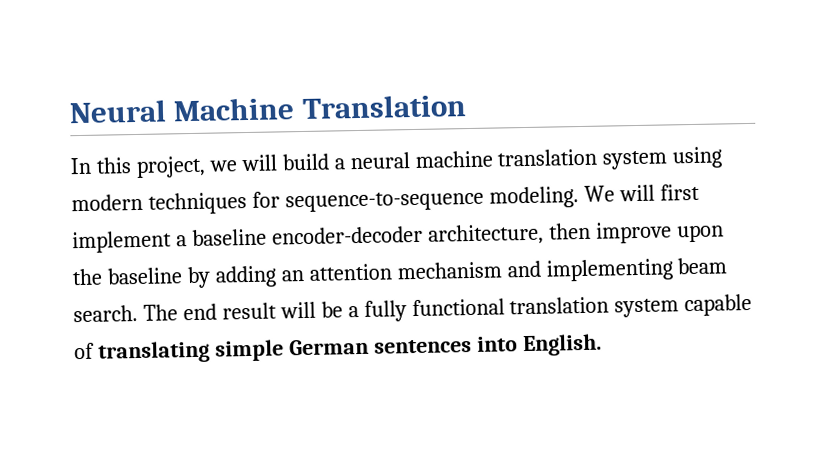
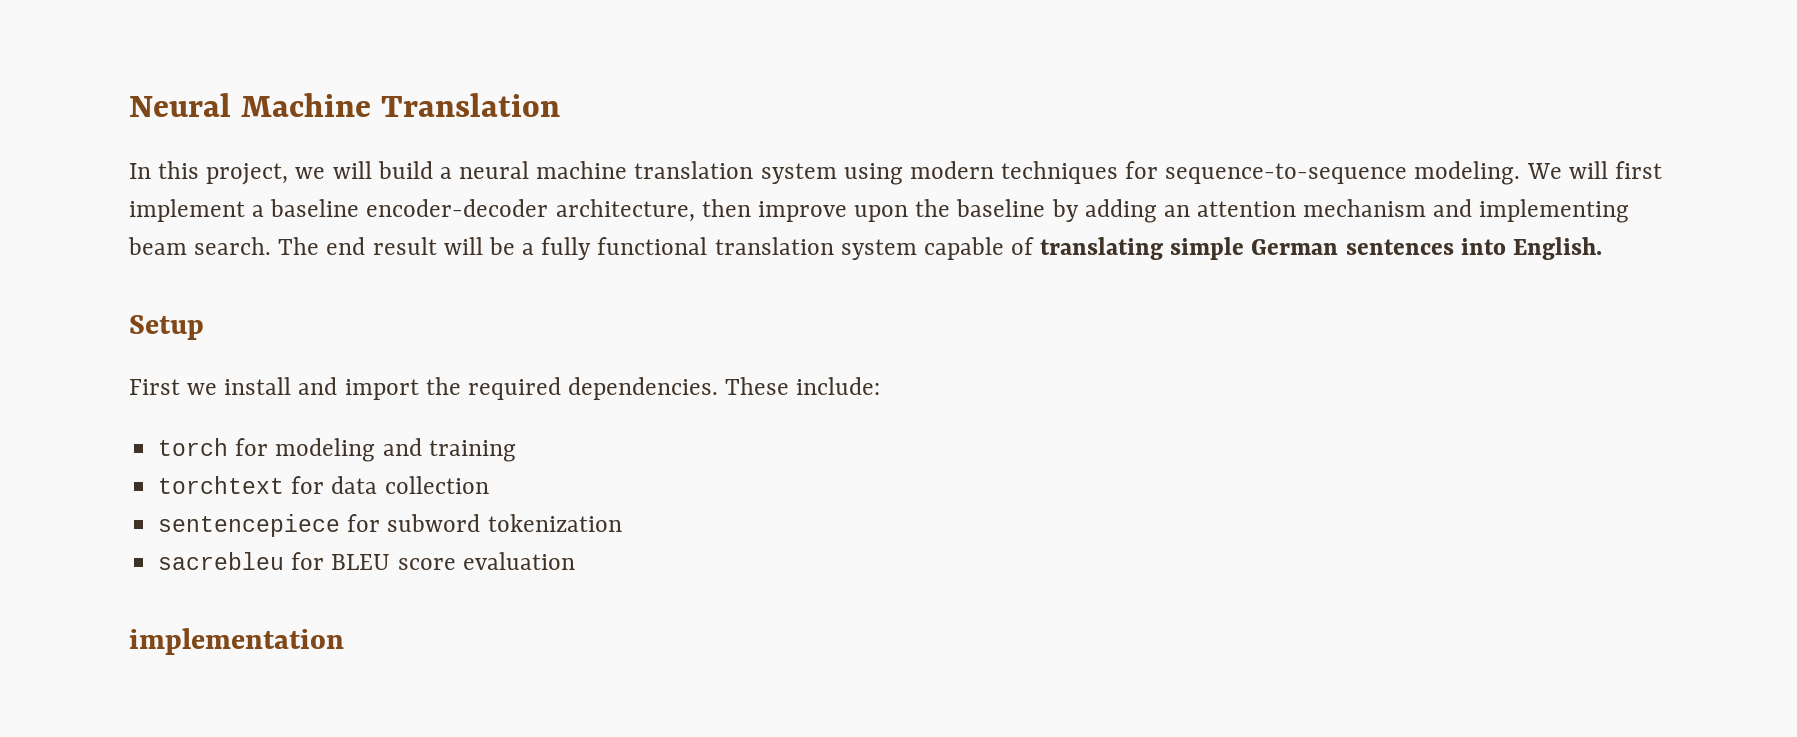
(602, 345) none -> [129,315,204,340] [129,377,881,400] [158,438,516,462] [158,476,489,494] [158,514,622,537] [158,552,575,570] [129,628,344,655] // Setup // First we install and import the required dependencies. These include: // torch for modeling and training // torchtext for data collection // sentencepiece for subword tokenization // sacrebleu for BLEU score evaluation // implementation

